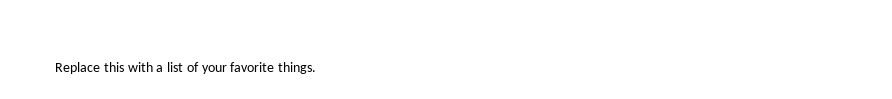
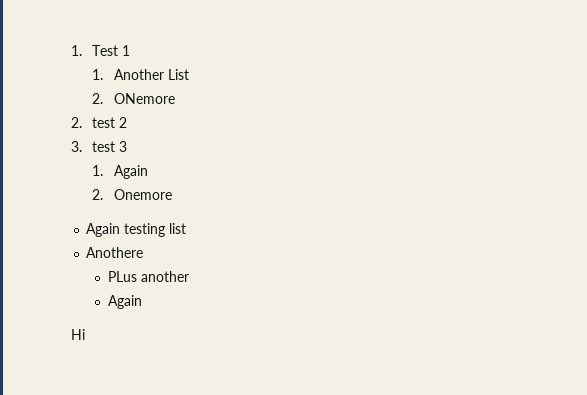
[55,62,317,74] Replace this with a list of your favorite things. -> [71,45,131,56] [92,69,189,80] [92,93,175,104] [71,117,128,128] [71,141,128,152] [92,165,148,179] [92,189,172,200] [86,223,187,237] [86,247,144,258] [107,271,189,282] [107,295,142,309] [71,329,85,340] 1. Test 1 // 1. Another List // 2. ONemore // 2. test 2 // 3. test 3 // 1. Again // 2. Onemore // Again testing list // Anothere // PLus another // Again // Hi

